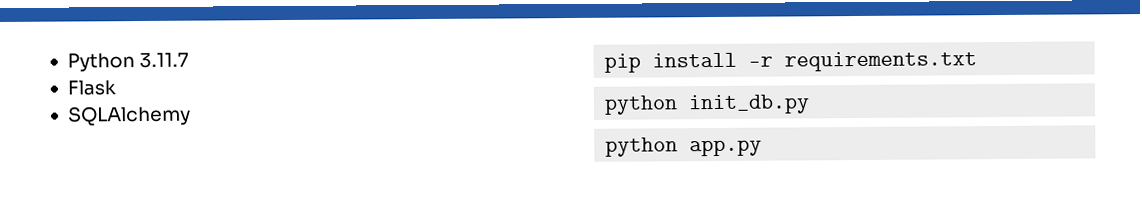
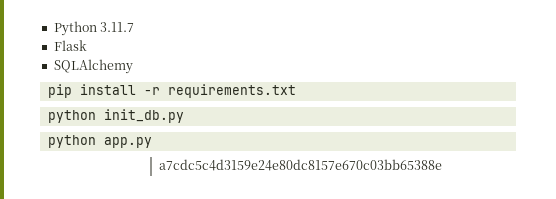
(763, 148) none -> [158,159,442,171] // a7cdc5c4d3159e24e80dc8157e670c03bb65388e

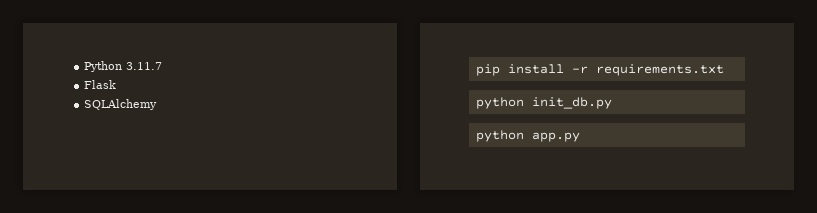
[158,159,442,171] // a7cdc5c4d3159e24e80dc8157e670c03bb65388e -> (580, 137) none

